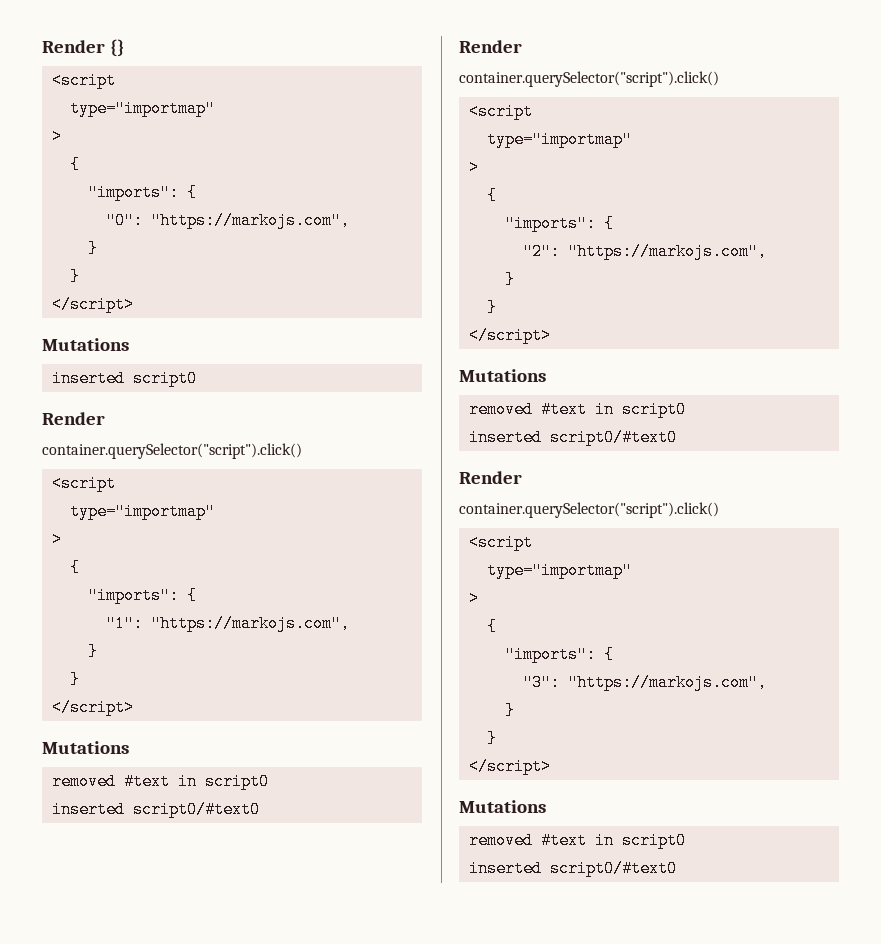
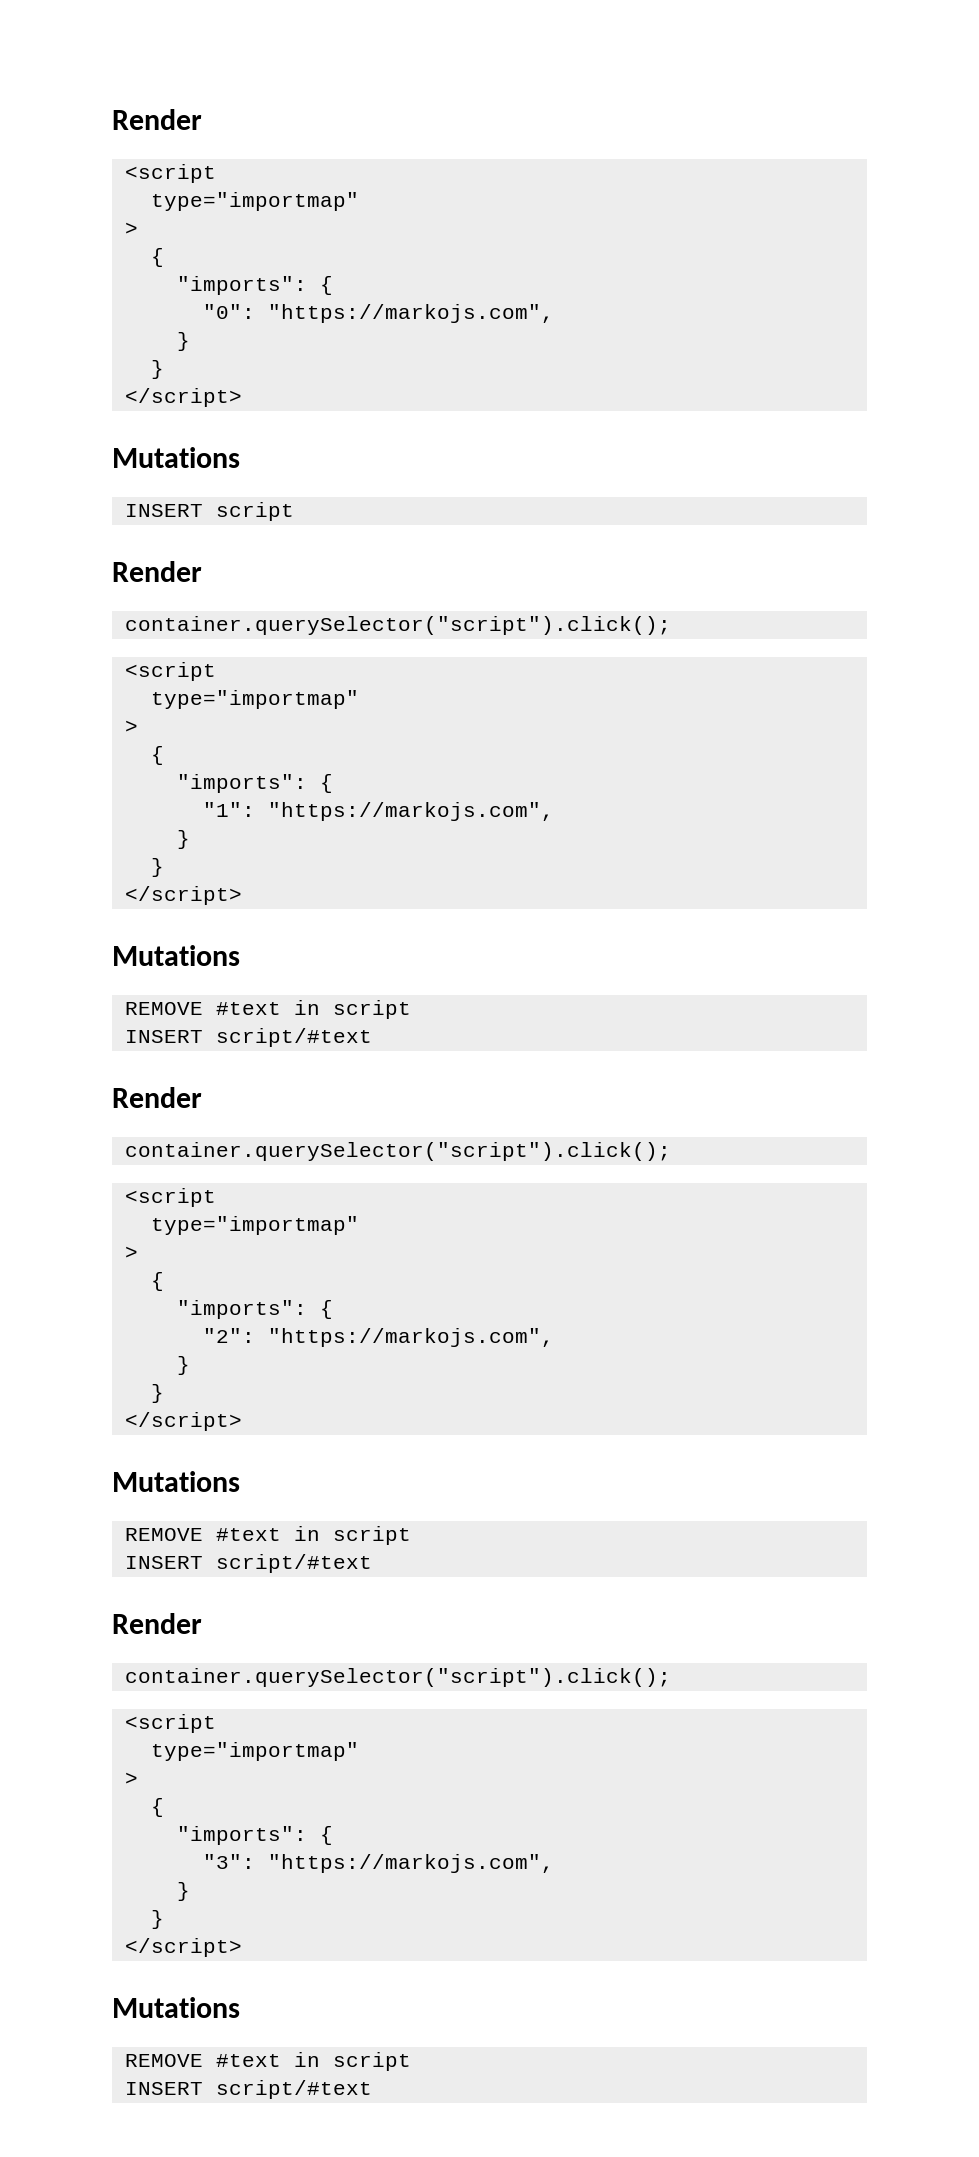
[42,39,124,57] Render {} -> [112,109,202,130] Render
[51,370,197,387] [42,412,105,425] [42,443,302,459] inserted script0 // Render // container.querySelector("script").click() -> [124,502,294,521] [112,561,202,582] [124,616,671,635] INSERT script // Render // container.querySelector("script").click();
[51,773,269,790] [51,801,260,818] [459,40,522,53] [459,71,719,87] removed #text in script0 // inserted script0/#text0 // Render // container.querySelector("script").click() -> [124,1000,411,1019] [124,1028,372,1047] [112,1087,202,1108] [124,1142,671,1161] REMOVE #text in script // INSERT script/#text // Render // container.querySelector("script").click();
[468,401,686,418] [468,429,677,446] [459,471,522,484] [459,502,719,518] removed #text in script0 // inserted script0/#text0 // Render // container.querySelector("script").click() -> [124,1526,411,1545] [124,1554,372,1573] [112,1613,202,1634] [124,1668,671,1687] REMOVE #text in script // INSERT script/#text // Render // container.querySelector("script").click();
[468,832,686,849] [468,860,677,877] removed #text in script0 // inserted script0/#text0 -> [124,2052,411,2071] [124,2080,372,2099] REMOVE #text in script // INSERT script/#text

